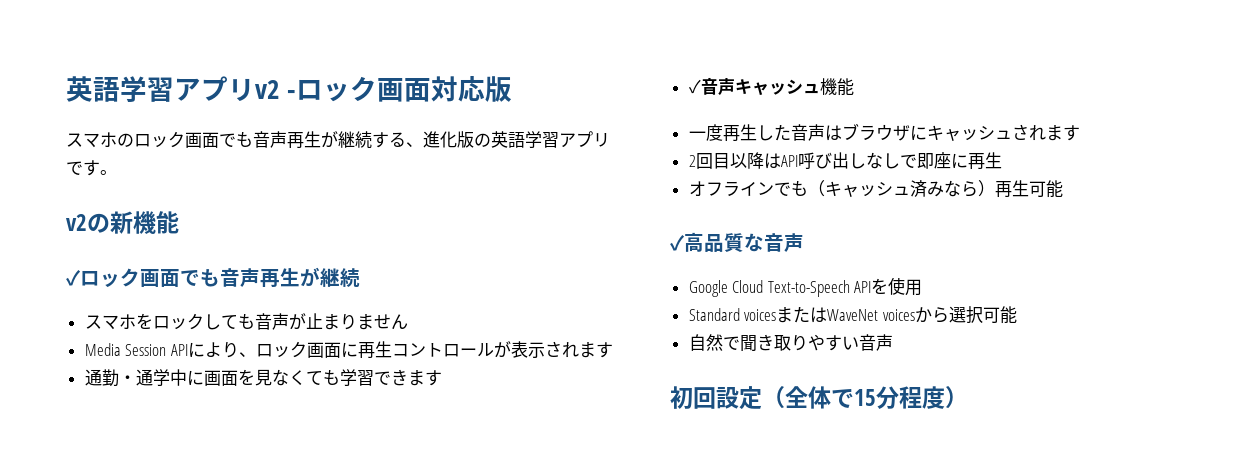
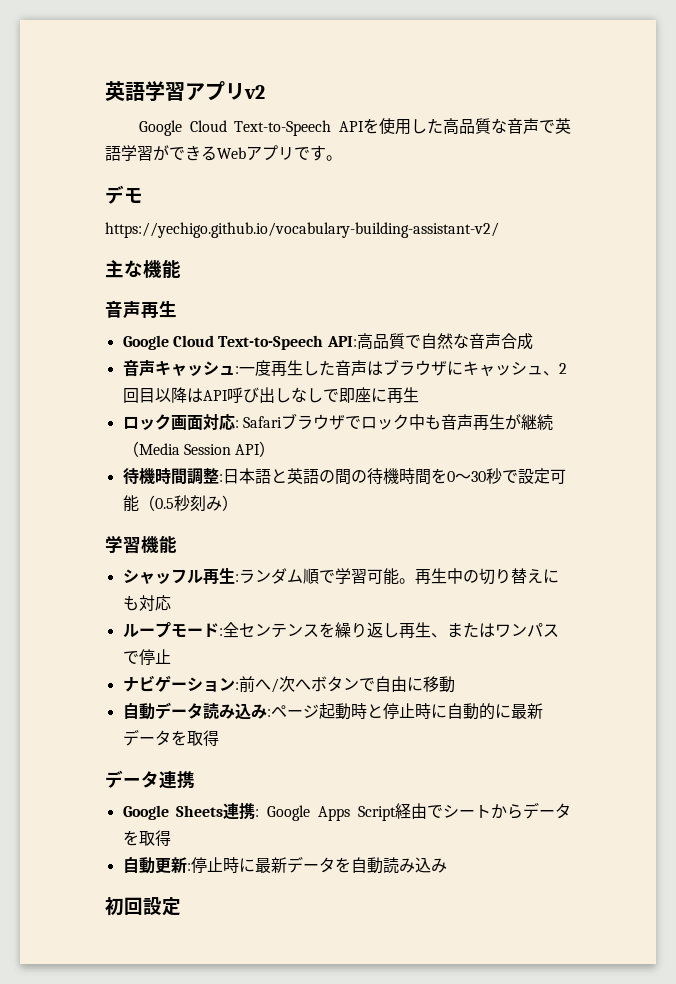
[287,76,513,102] [66,131,610,149] [66,160,117,176] [66,211,179,234] [66,267,360,287] [84,313,408,330] [84,341,613,359] [84,369,442,387] [688,79,701,94] -ロック画面対応版 // スマホのロック画面でも音声再生が継続する、進化版の英語学習アプリです。 // v2の新機能 // ✓ロック画面でも音声再生が継続 // スマホをロックしても音声が止まりません // Media Session APIにより、ロック画面に再生コントロールが表示されます // 通勤・通学中に画面を見なくても学習できます // ✓ -> [139,118,571,136] [105,145,342,161] [105,185,143,204] [105,222,499,238] [105,260,181,278] [105,300,177,319] [122,333,533,350] // Google Cloud Text-to-Speech APIを使用した高品質な音声で英語学習ができるWebアプリです。 // デモ // https://yechigo.github.io/vocabulary-building-assistant-v2/ // 主な機能 // 音声再生 // Google Cloud Text-to-Speech API:高品質で自然な音声合成 //
[819,78,854,96] 機能 // -> [234,366,239,374] :
[1011,124,1080,141] されます // -> [542,371,559,376] 、
[688,180,1063,198] [670,232,804,252] [688,277,923,297] [688,306,1017,324] [688,334,893,352] [670,386,968,410] オフラインでも（キャッシュ済みなら）再生可能 // ✓高品質な音声 // Google Cloud Text-to-Speech APIを使用 // Standard voicesまたはWaveNet voicesから選択可能 // 自然で聞き取りやすい音声 // 初回設定（全体で15分程度） -> [122,413,553,431] [122,441,276,457] [122,467,566,485] [122,495,238,512] [105,535,177,554] [122,568,559,585] [122,595,171,611] [122,622,559,639] [122,649,171,665] [122,675,455,693] [122,702,543,720] [122,729,219,746] [105,770,195,789] [122,802,571,821] [122,830,171,846] [122,856,447,874] [105,897,181,916] ロック画面対応: Safariブラウザでロック中も音声再生が継続（Media Session API） // 待機時間調整:日本語と英語の間の待機時間を0〜30秒で設定可能（0.5秒刻み） // 学習機能 // シャッフル再生:ランダム順で学習可能。再生中の切り替えにも対応 // ループモード:全センテンスを繰り返し再生、またはワンパスで停止 // ナビゲーション:前へ/次へボタンで自由に移動 // 自動データ読み込み:ページ起動時と停止時に自動的に最新データを取得 // データ連携 // Google Sheets連携: Google Apps Script経由でシートからデータを取得 // 自動更新:停止時に最新データを自動読み込み // 初回設定

